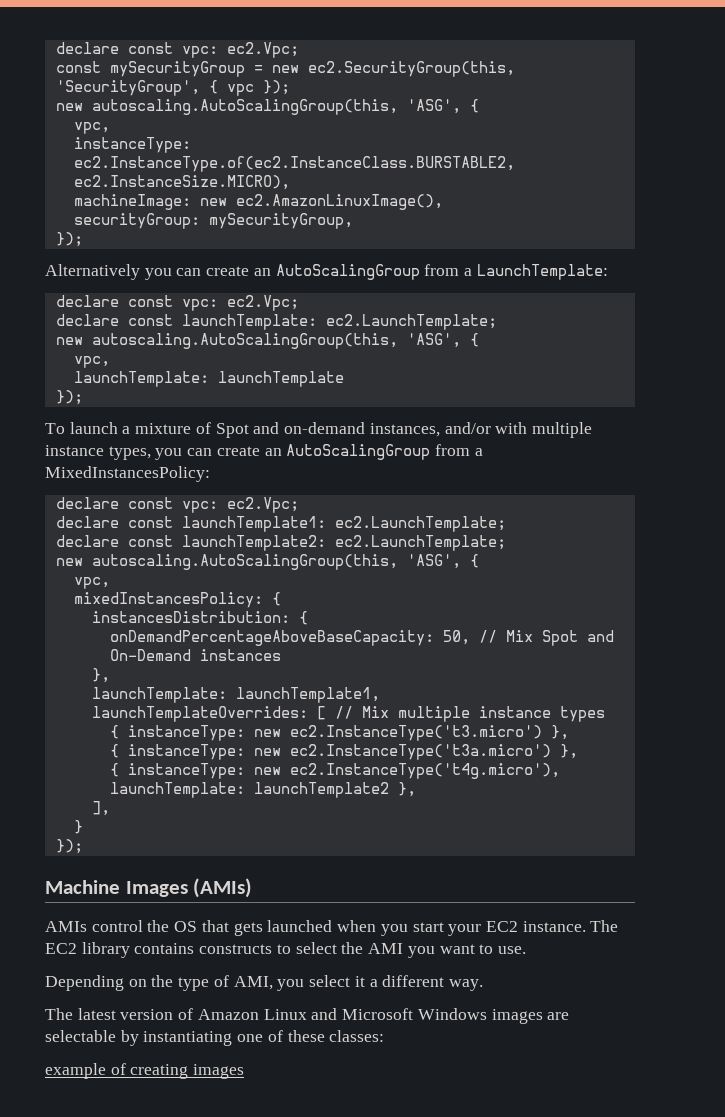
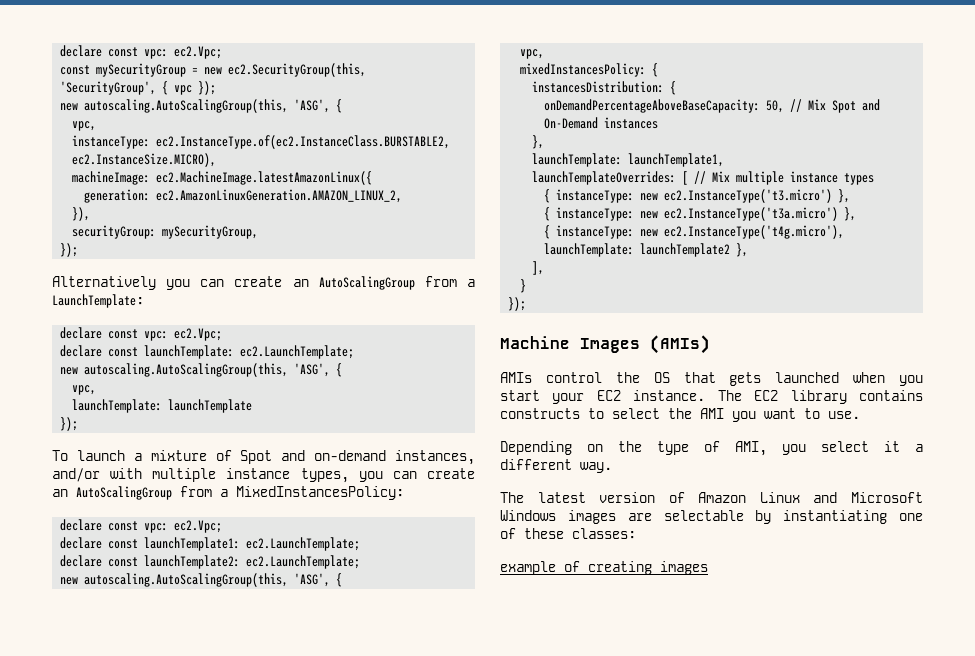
[199,194,443,210] new ec2.AmazonLinuxImage(), -> [156,171,373,185] [84,189,403,203] [72,207,91,221] ec2.MachineImage.latestAmazonLinux({ // generation: ec2.AmazonLinuxGeneration.AMAZON_LINUX_2, // }),

